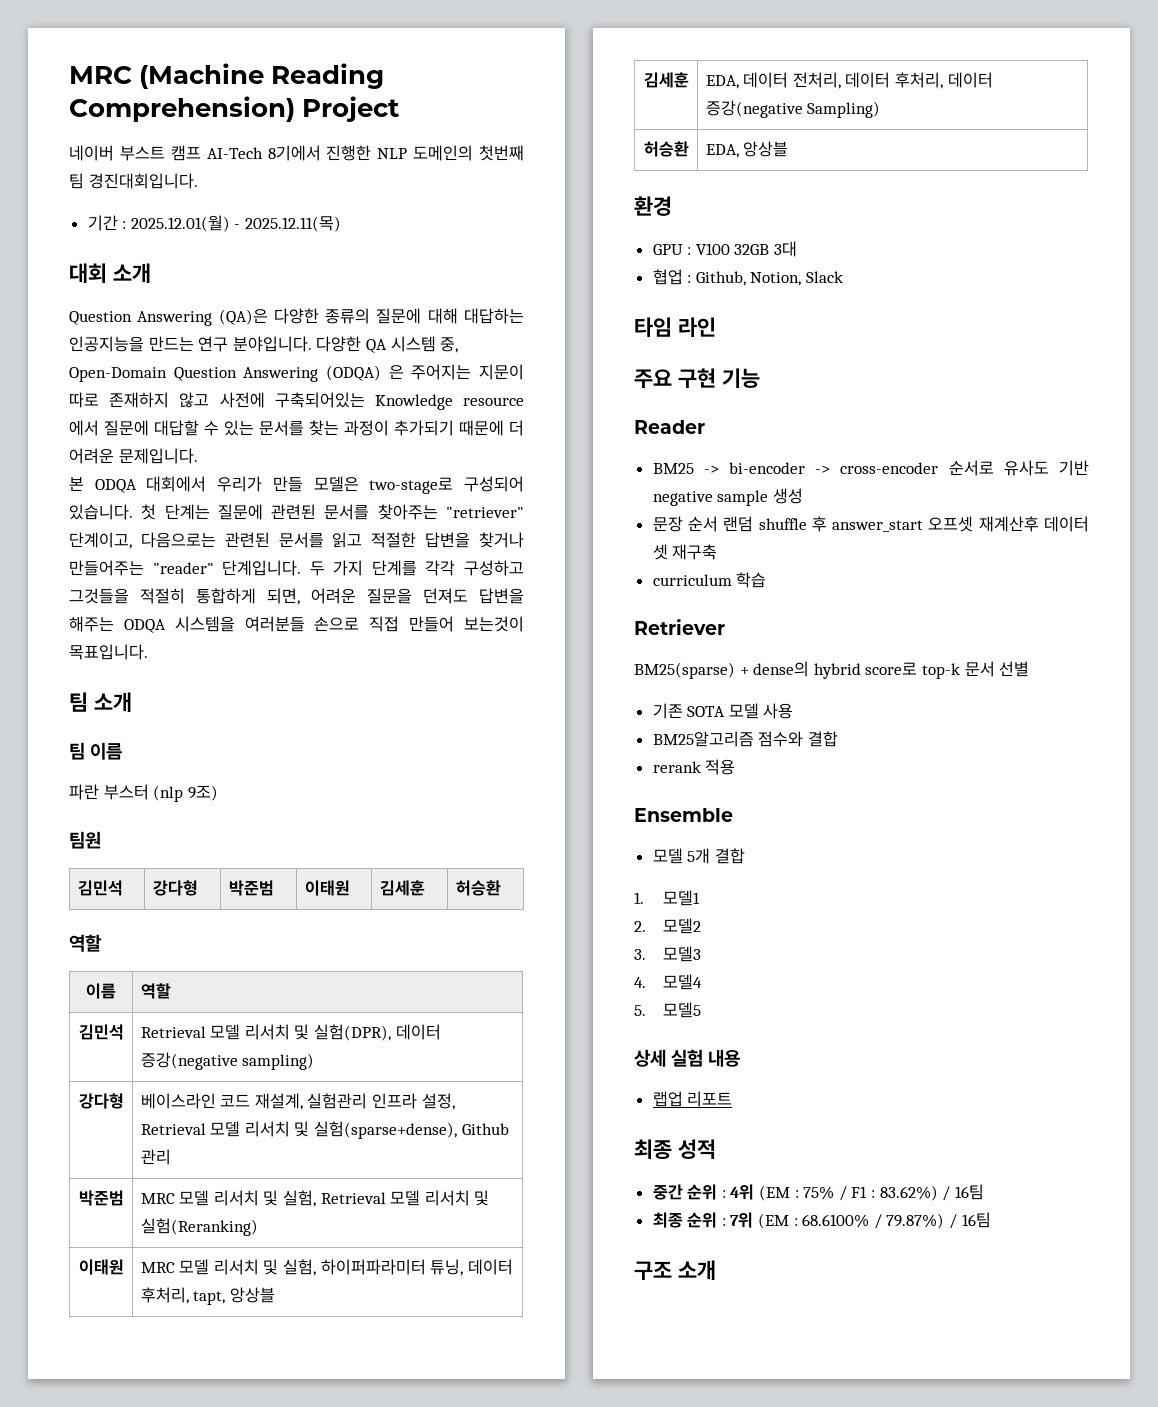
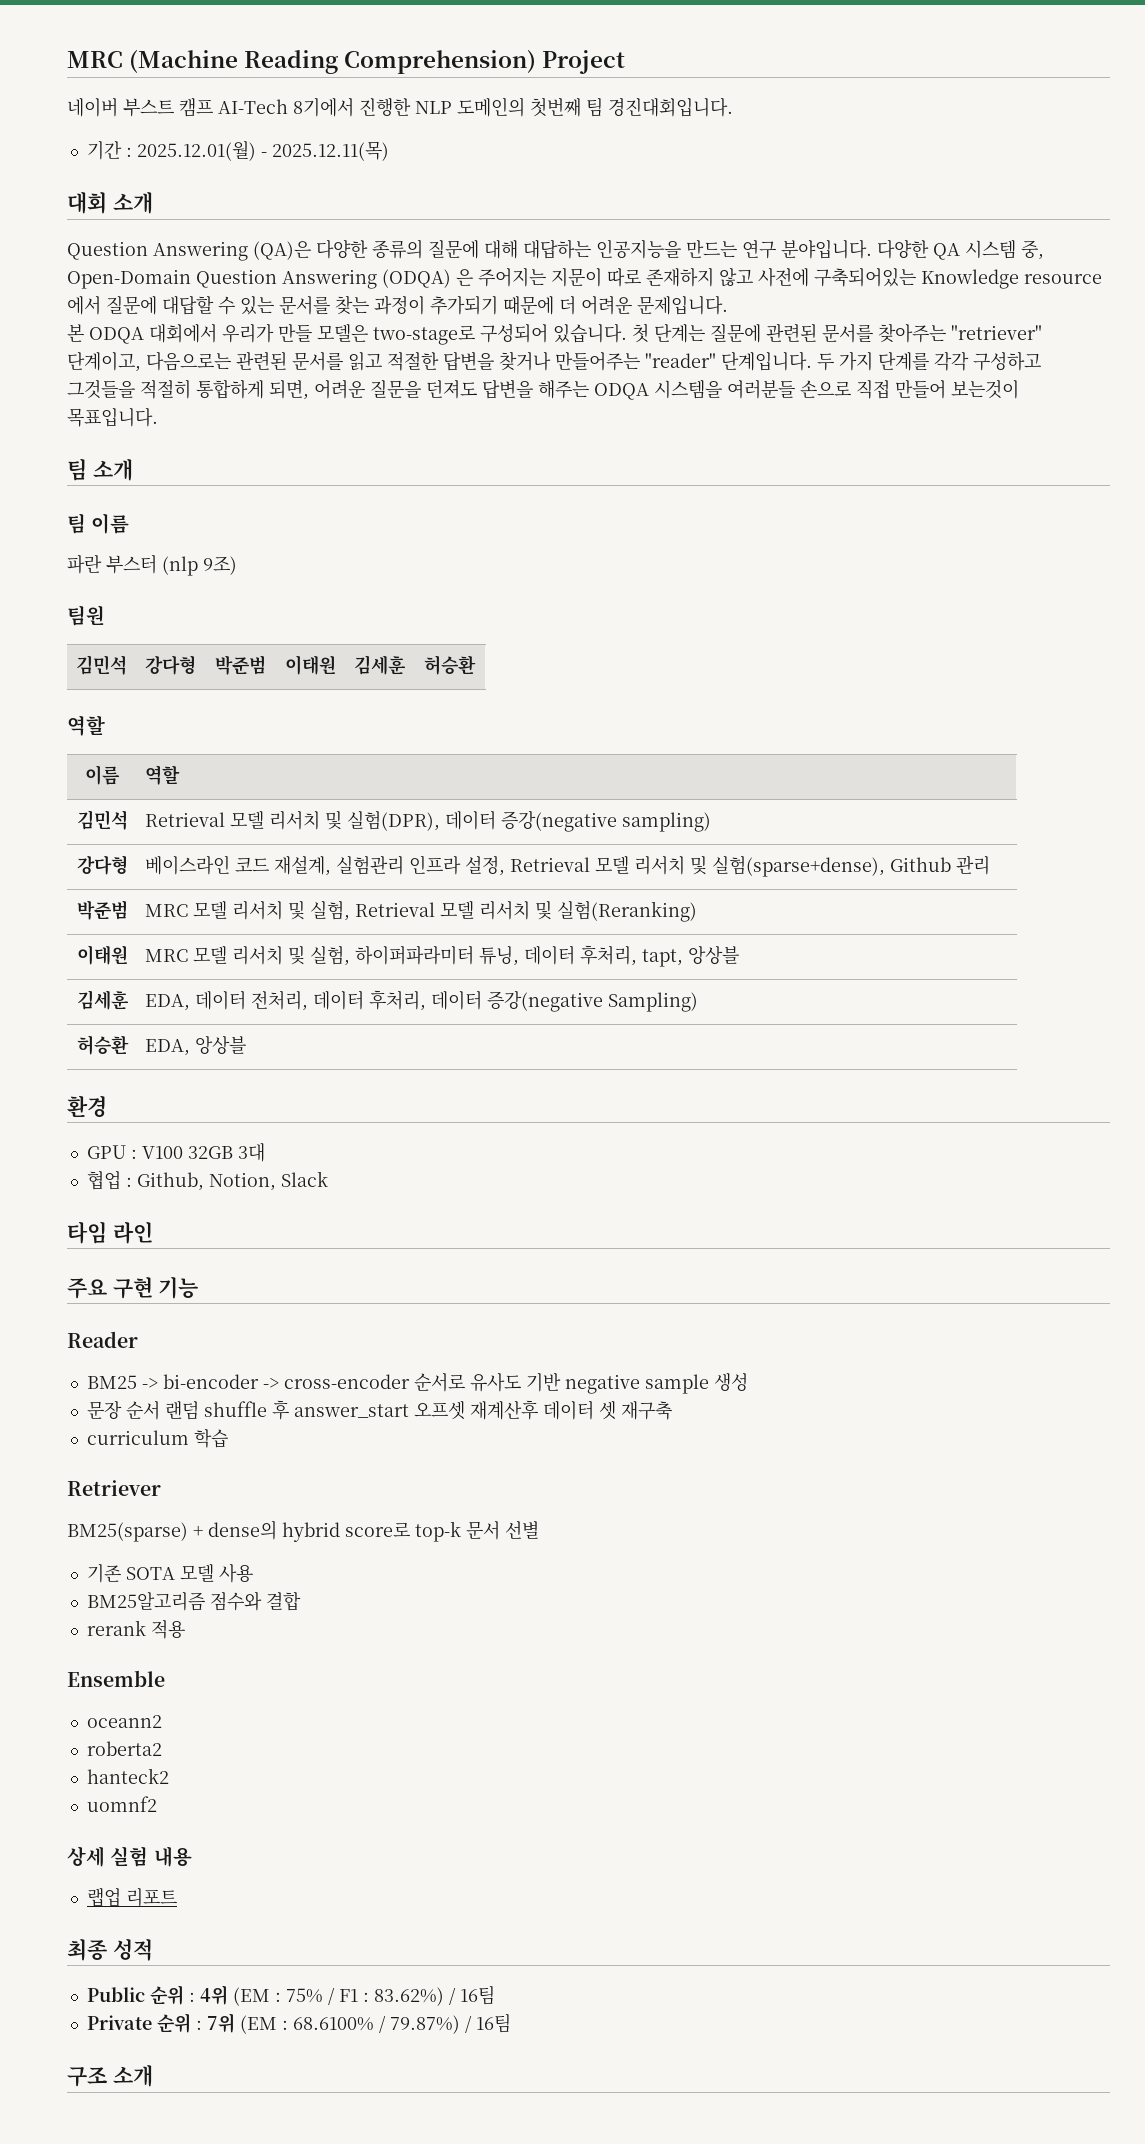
[652,848,745,864] [634,890,701,906] [634,918,702,934] [634,946,702,962] [634,974,703,990] [634,1002,702,1018] 모델 5개 결합 // 1. 모델1 // 2. 모델2 // 3. 모델3 // 4. 모델4 // 5. 모델5 -> [86,1715,162,1728] [86,1741,162,1756] [86,1768,169,1784] [86,1796,157,1812] oceann2 // roberta2 // hanteck2 // uomnf2
[652,1184,683,1200] 중간 -> [86,1987,145,2002] Public
[652,1212,683,1228] 최종 -> [86,2015,152,2030] Private

